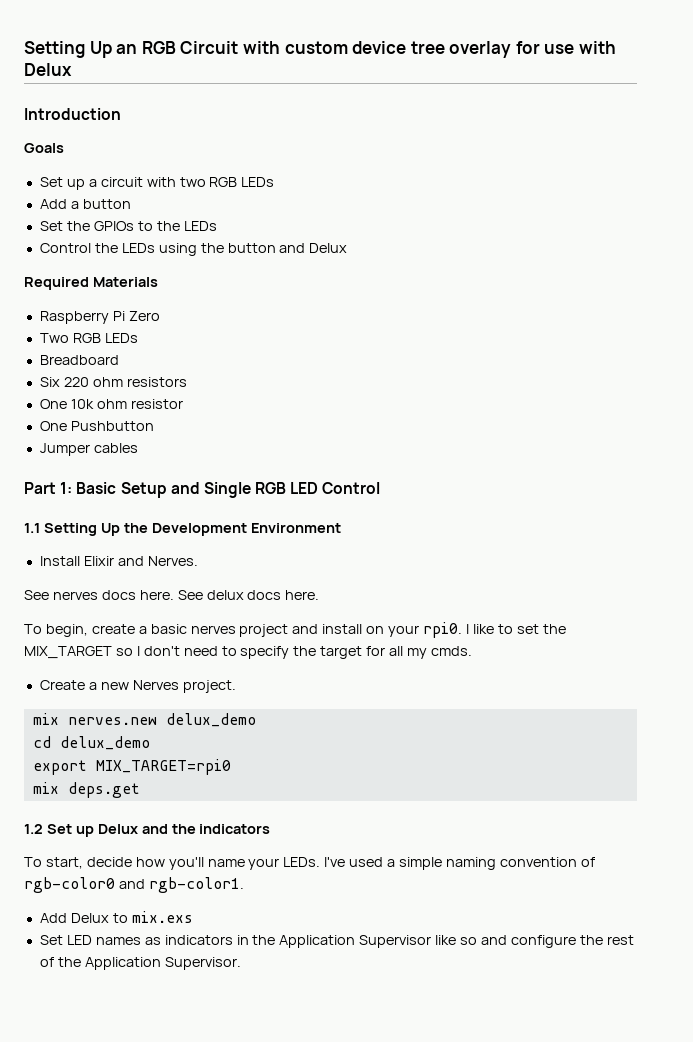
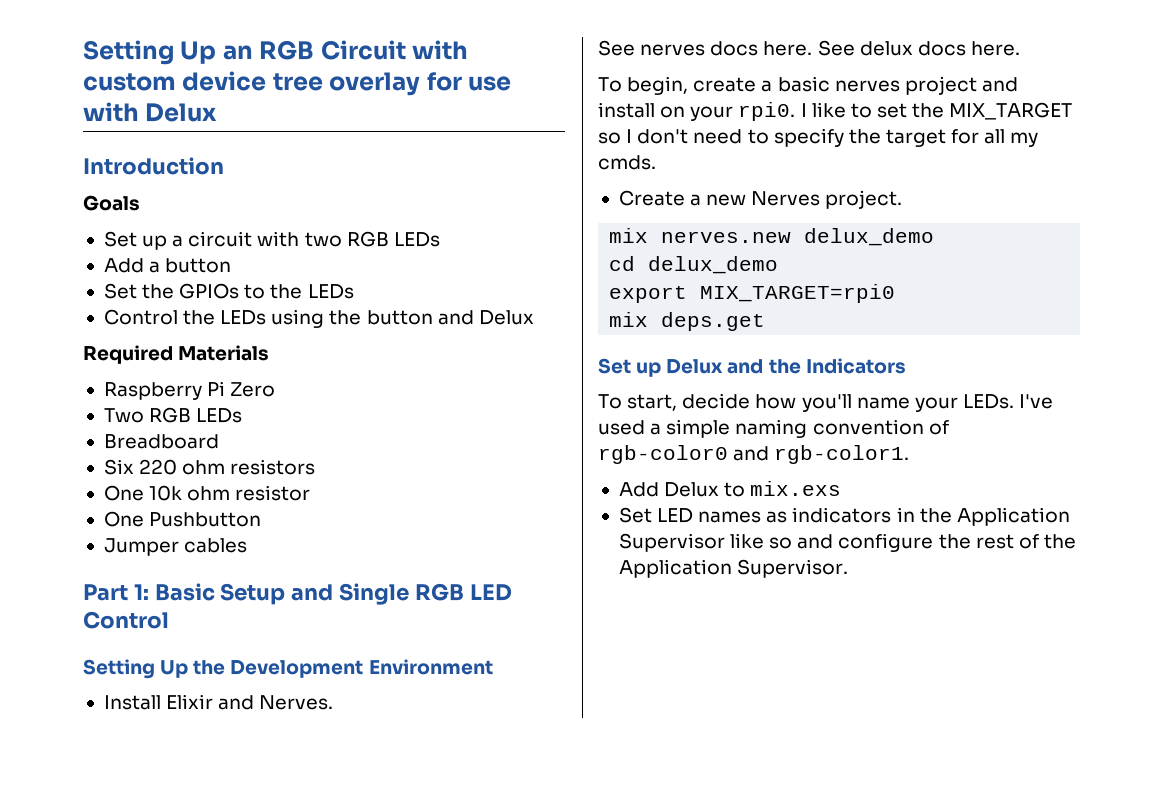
[24,523,40,533] 1.1 -> (169, 620) none
[24,824,43,834] 1.2 -> (766, 321) none
[199,824,271,834] indicators -> [805,358,906,374] Indicators

